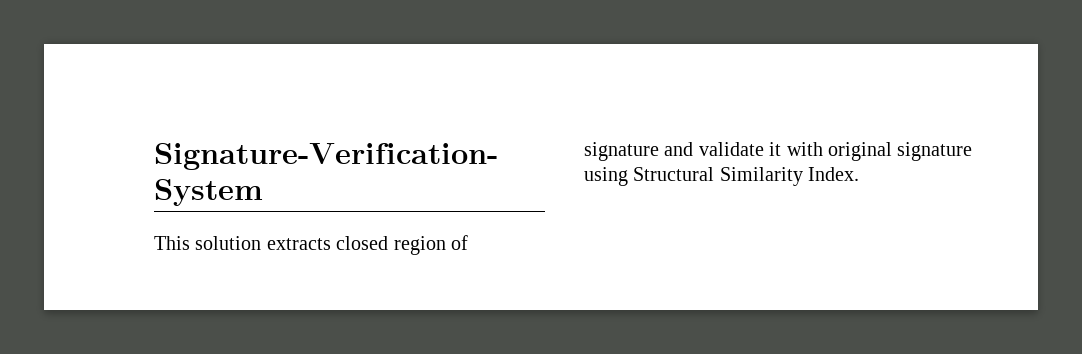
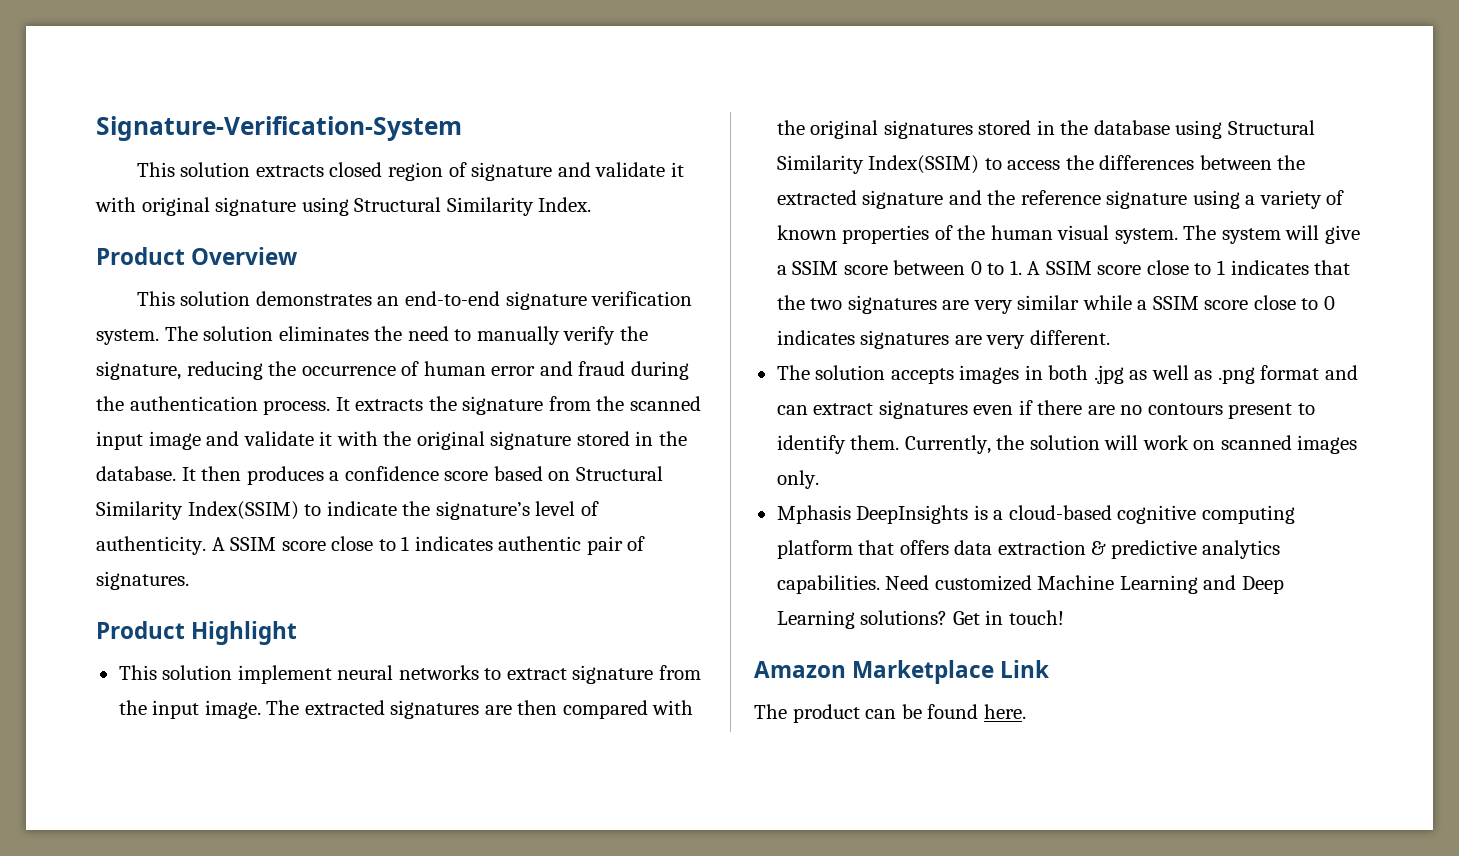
(860, 174) none -> [96,247,299,265] [136,291,693,310] [96,326,648,345] [96,361,689,380] [96,396,701,415] [96,431,687,450] [96,466,663,485] [96,501,599,520] [96,536,646,555] [96,571,189,590] [96,621,298,645] [118,665,701,684] [118,700,694,719] [776,120,1315,139] [776,155,1306,174] [776,190,1345,209] [776,225,1360,244] [776,260,1351,275] [776,295,1335,314] [776,330,1110,349] [776,365,1358,384] [776,400,1315,419] [776,435,1358,454] [776,470,819,489] [776,505,1295,524] [776,540,1281,559] [776,575,1284,594] [776,610,1064,629] [754,660,1050,684] [754,704,1026,723] // Product Overview // This solution demonstrates an end-to-end signature verification system. The solution eliminates the need to manually verify the signature, reducing the occurrence of human error and fraud during the authentication process. It extracts the signature from the scanned input image and validate it with the original signature stored in the database. It then produces a confidence score based on Structural Similarity Index(SSIM) to indicate the signature’s level of authenticity. A SSIM score close to 1 indicates authentic pair of signatures. // Product Highlight // This solution implement neural networks to extract signature from the input image. The extracted signatures are then compared with the original signatures stored in the database using Structural Similarity Index(SSIM) to access the differences between the extracted signature and the reference signature using a variety of known properties of the human visual system. The system will give a SSIM score between 0 to 1. A SSIM score close to 1 indicates that the two signatures are very similar while a SSIM score close to 0 indicates signatures are very different. // The solution accepts images in both .jpg as well as .png format and can extract signatures even if there are no contours present to identify them. Currently, the solution will work on scanned images only. // Mphasis DeepInsights is a cloud-based cognitive computing platform that offers data extraction & predictive analytics capabilities. Need customized Machine Learning and Deep Learning solutions? Get in touch! // Amazon Marketplace Link // The product can be found here.

